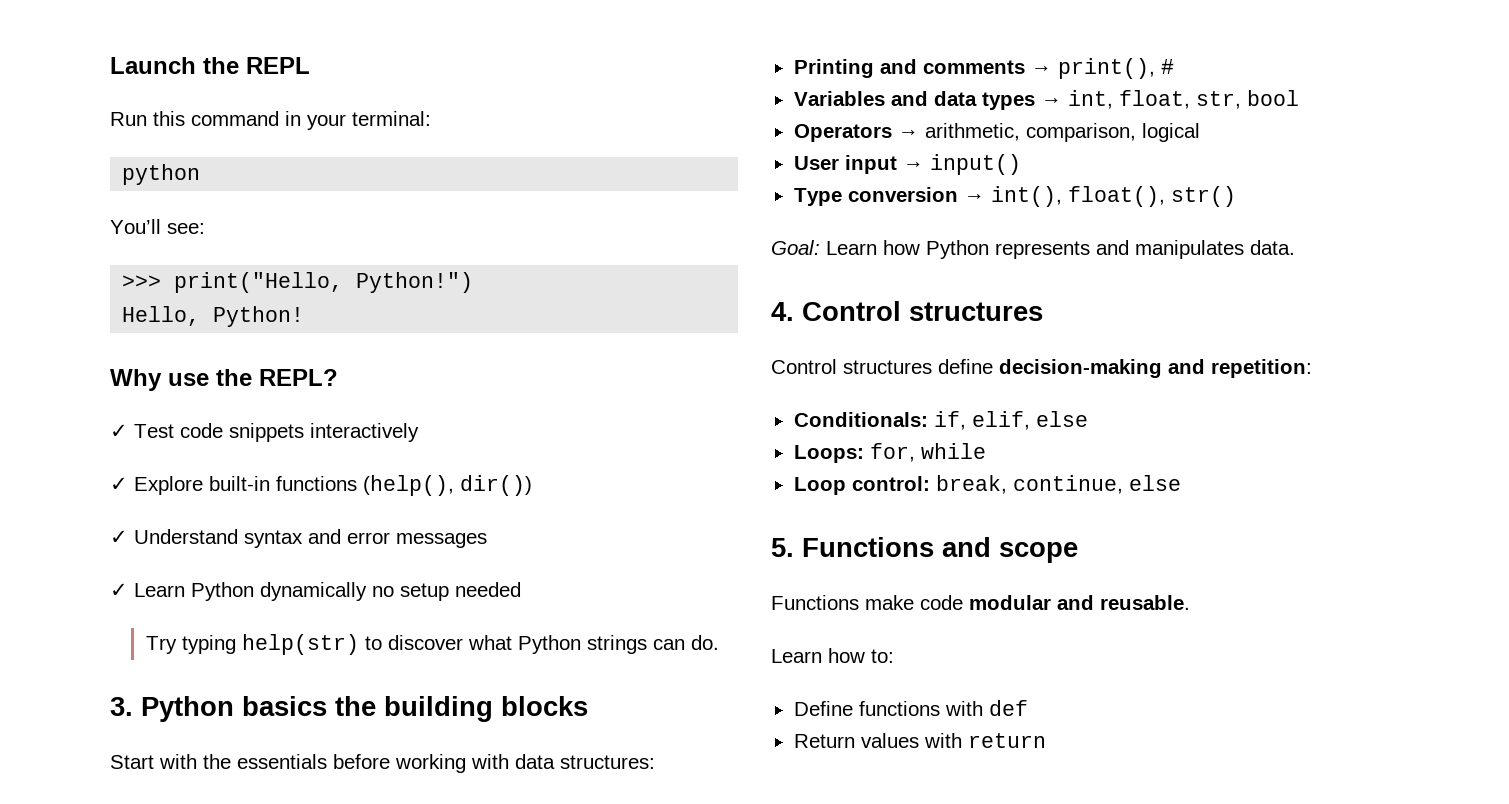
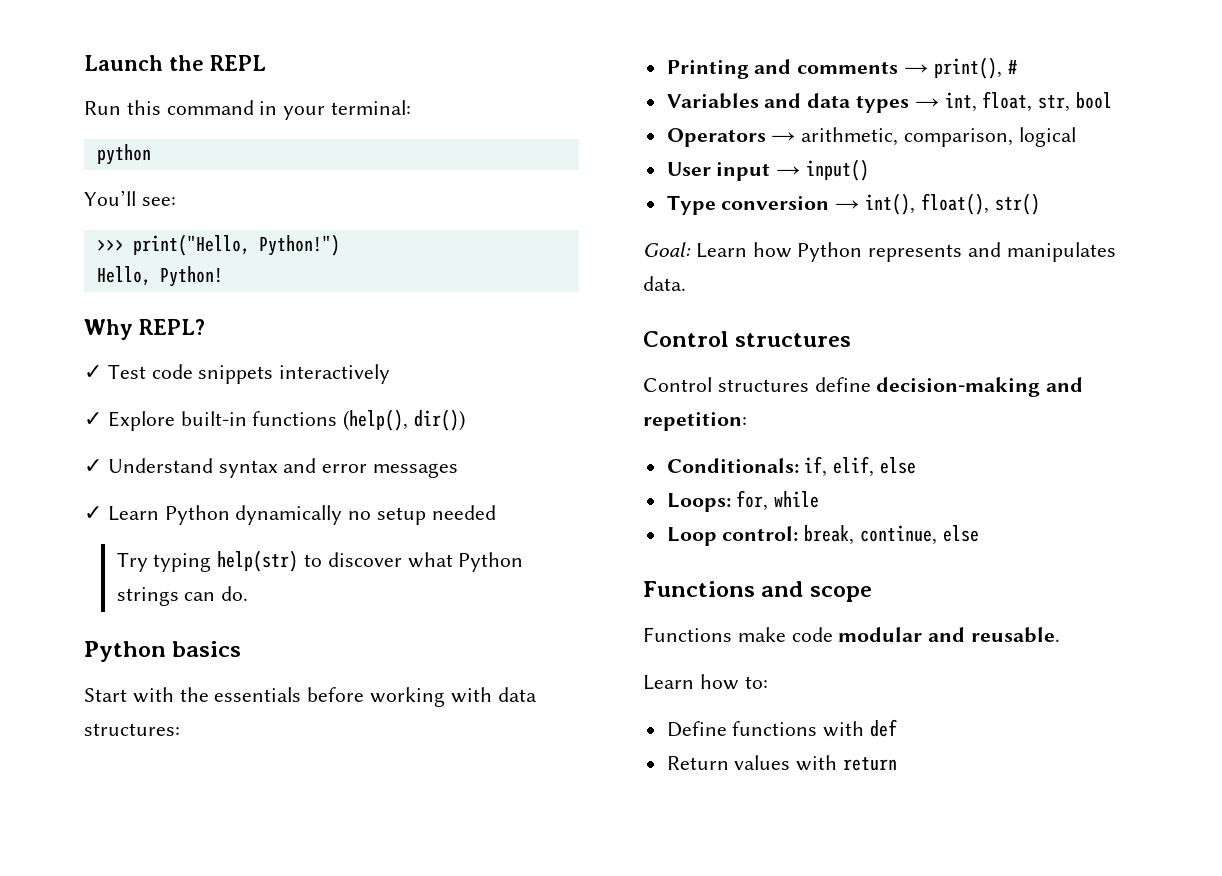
[168,369,252,386] use the -> (133, 329) none
[110,697,133,716] 3. -> (249, 593) none
[335,696,588,722] the building blocks -> (242, 649) none
[771,302,794,321] 4. -> (686, 283) none
[771,538,794,557] 5. -> (979, 533) none

